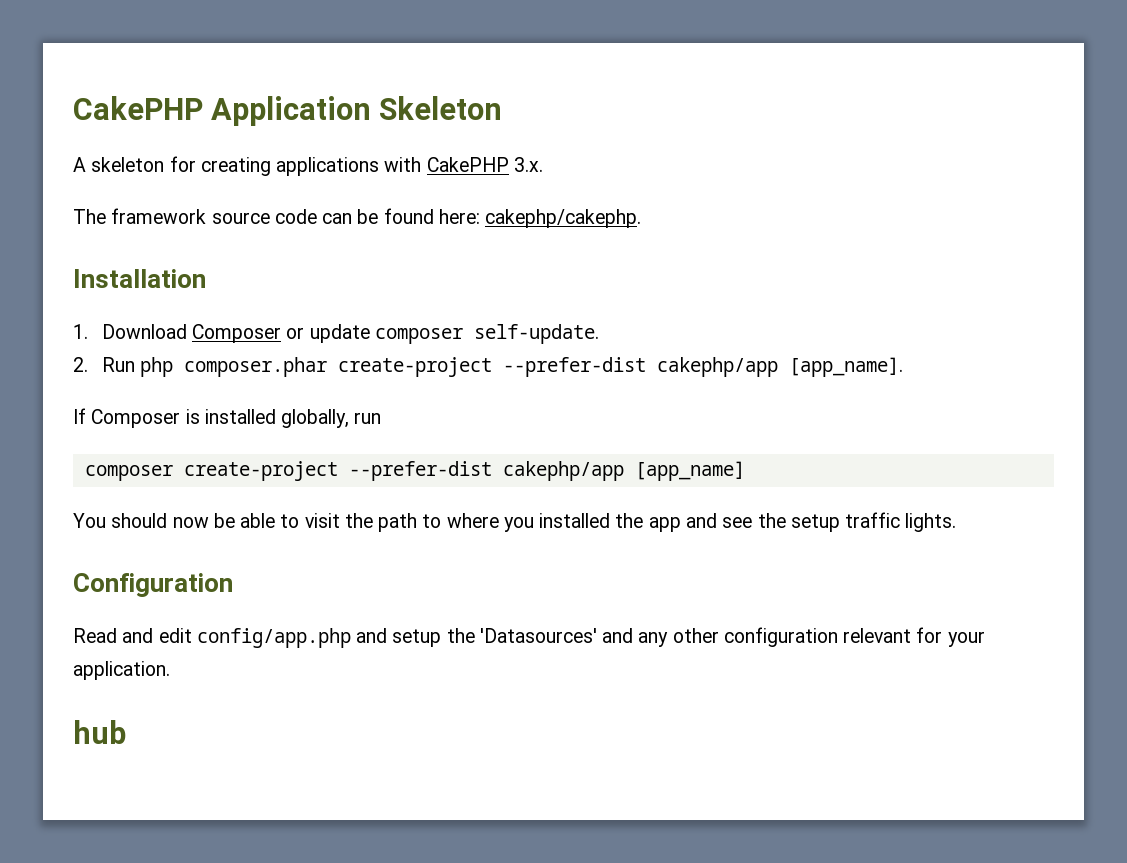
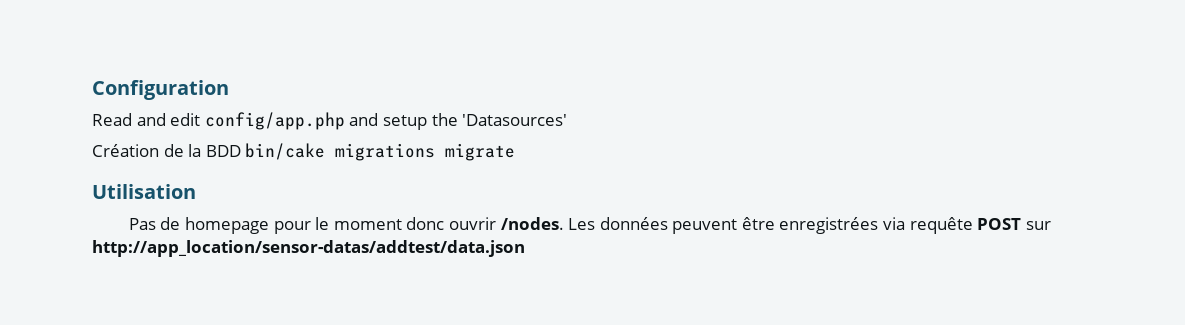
[73,96,503,126] [73,156,543,176] [73,208,642,228] [73,269,206,288] [73,324,599,344] [73,357,904,377] [73,408,382,428] [84,461,745,481] [73,512,957,532] CakePHP Application Skeleton // A skeleton for creating applications with CakePHP 3.x. // The framework source code can be found here: cakephp/cakephp. // Installation // 1. Download Composer or update composer self-update. // 2. Run php composer.phar create-project --prefer-dist cakephp/app [app_name]. // If Composer is installed globally, run // composer create-project --prefer-dist cakephp/app [app_name] // You should now be able to visit the path to where you installed the app and see the setup traffic lights. // -> (92, 90) none
[602,627,985,647] [73,661,170,680] [73,720,126,744] and any other configuration relevant for your application. // hub -> [92,143,516,161] [92,184,196,199] [128,217,1051,234] [92,240,525,257] // Création de la BDD bin/cake migrations migrate // Utilisation // Pas de homepage pour le moment donc ouvrir /nodes. Les données peuvent être enregistrées via requête POST sur http://app_location/sensor-datas/addtest/data.json

